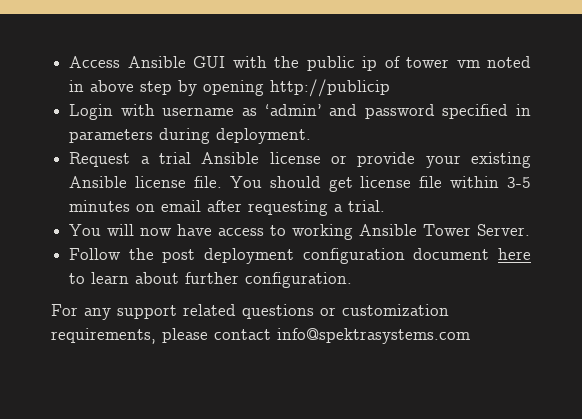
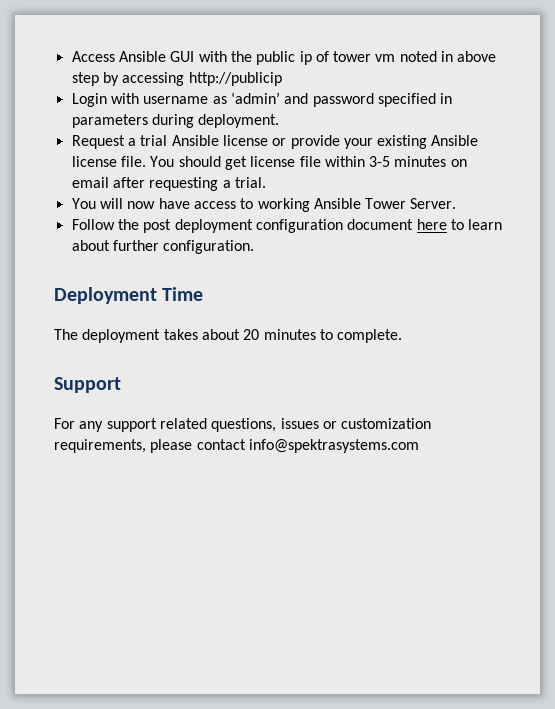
[203,80,265,96] opening -> [122,72,185,86] accessing
(353, 280) none -> [54,287,204,304] [54,329,403,343] [54,377,121,393] // Deployment Time // The deployment takes about 20 minutes to complete. // Support
[242,304,314,319] questions -> [211,418,319,432] questions, issues

